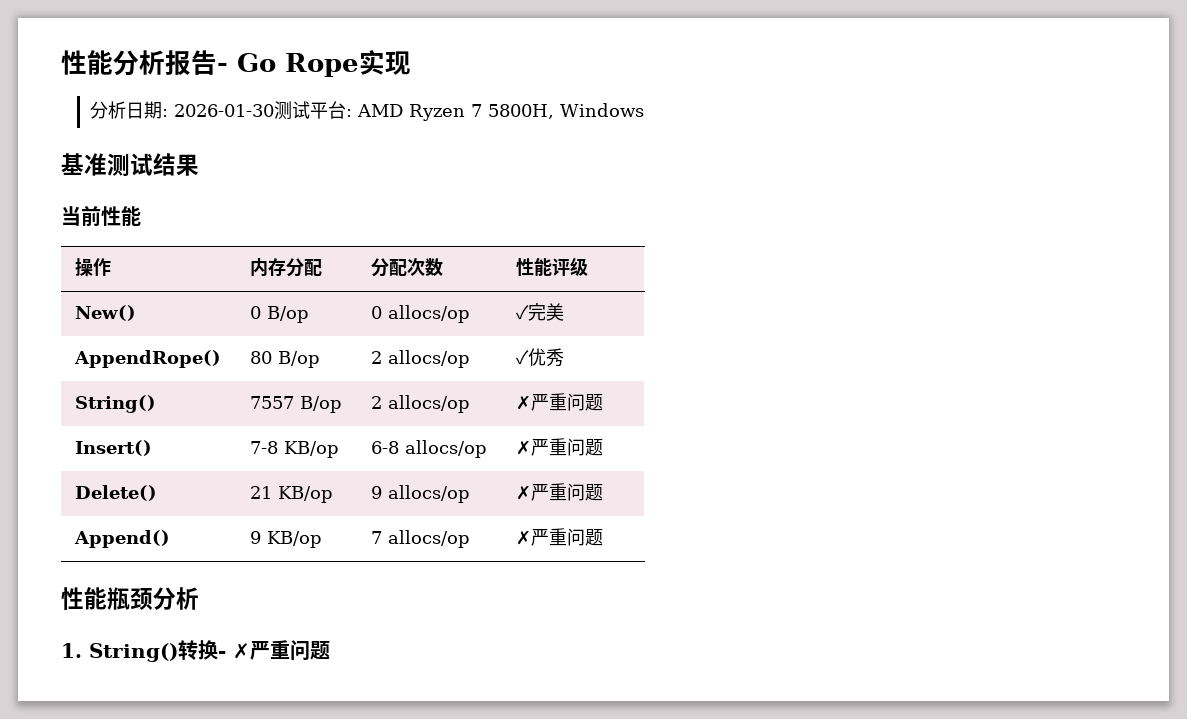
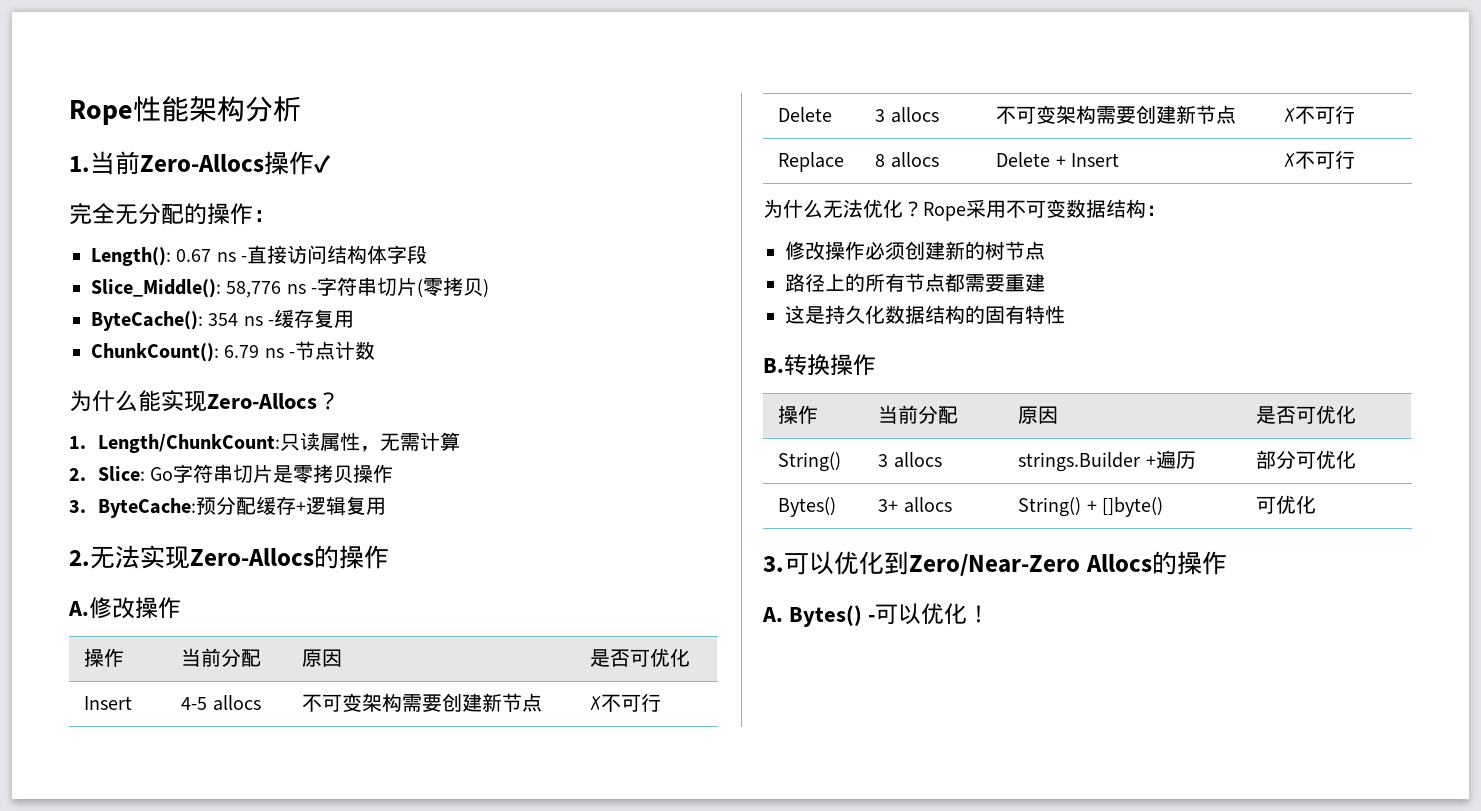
[61,50,411,77] [89,101,644,121] [61,153,199,176] [61,206,141,227] [75,258,112,277] [250,258,323,277] [371,258,444,277] [516,257,589,276] [75,305,137,321] [250,306,310,323] [371,305,471,323] [516,303,565,321] [74,350,222,368] [250,351,321,368] [371,350,471,368] [516,348,565,367] [75,395,157,413] [250,396,343,413] [371,395,471,413] [516,393,604,411] [75,440,153,456] [250,441,340,458] [371,440,488,458] [516,438,604,456] [75,485,158,501] [250,486,334,503] [371,485,471,503] [516,483,604,501] [74,530,171,548] [250,531,323,548] [371,530,471,548] [516,528,604,546] [61,587,199,610] [61,640,330,662] 性能分析报告- Go Rope实现 // 分析日期: 2026-01-30测试平台: AMD Ryzen 7 5800H, Windows // 基准测试结果 // 当前性能 // 操作 | 内存分配 | 分配次数 | 性能评级 // New() | 0 B/op | 0 allocs/op | ✓完美 // AppendRope() | 80 B/op | 2 allocs/op | ✓优秀 // String() | 7557 B/op | 2 allocs/op | ✗严重问题 // Insert() | 7-8 KB/op | 6-8 allocs/op | ✗严重问题 // Delete() | 21 KB/op | 9 allocs/op | ✗严重问题 // Append() | 9 KB/op | 7 allocs/op | ✗严重问题 // 性能瓶颈分析 // 1. String()转换- ✗严重问题 -> [69,96,301,125] [69,151,331,175] [69,203,276,225] [91,245,428,266] [91,277,490,298] [91,309,355,331] [91,341,376,362] [69,390,340,412] [69,432,460,453] [69,464,394,484] [69,496,386,518] [69,545,389,569] [68,597,181,619] [84,648,125,667] [181,648,262,667] [302,649,343,667] [590,648,691,667] [84,696,133,710] [181,695,261,711] [302,693,543,712] [590,693,662,712] [778,107,833,122] [875,107,939,123] [996,105,1237,124] [1284,105,1356,124] [778,152,845,172] [875,152,939,168] [996,152,1120,167] [1284,150,1356,169] [763,199,1166,221] [785,241,1045,260] [785,273,1045,292] [785,305,1065,324] [763,354,876,376] [778,405,819,424] [878,405,959,424] [1018,406,1059,424] [1256,405,1357,424] [778,452,842,472] [878,452,942,468] [1018,450,1196,472] [1256,450,1357,469] [778,497,837,517] [878,497,952,513] [1018,497,1164,517] [1256,495,1317,514] [763,551,1227,576] [762,603,991,627] Rope性能架构分析 // 1.当前Zero-Allocs操作✓ // 完全无分配的操作： // Length(): 0.67 ns -直接访问结构体字段 // Slice_Middle(): 58,776 ns -字符串切片(零拷贝) // ByteCache(): 354 ns -缓存复用 // ChunkCount(): 6.79 ns -节点计数 // 为什么能实现Zero-Allocs？ // 1. Length/ChunkCount:只读属性，无需计算 // 2. Slice: Go字符串切片是零拷贝操作 // 3. ByteCache:预分配缓存+逻辑复用 // 2.无法实现Zero-Allocs的操作 // A.修改操作 // 操作 | 当前分配 | 原因 | 是否可优化 // Insert | 4-5 allocs | 不可变架构需要创建新节点 | ✗不可行 // Delete | 3 allocs | 不可变架构需要创建新节点 | ✗不可行 // Replace | 8 allocs | Delete + Insert | ✗不可行 // 为什么无法优化？Rope采用不可变数据结构： // 修改操作必须创建新的树节点 // 路径上的所有节点都需要重建 // 这是持久化数据结构的固有特性 // B.转换操作 // 操作 | 当前分配 | 原因 | 是否可优化 // String() | 3 allocs | strings.Builder +遍历 | 部分可优化 // Bytes() | 3+ allocs | String() + []byte() | 可优化 // 3.可以优化到Zero/Near-Zero Allocs的操作 // A. Bytes() -可以优化！

